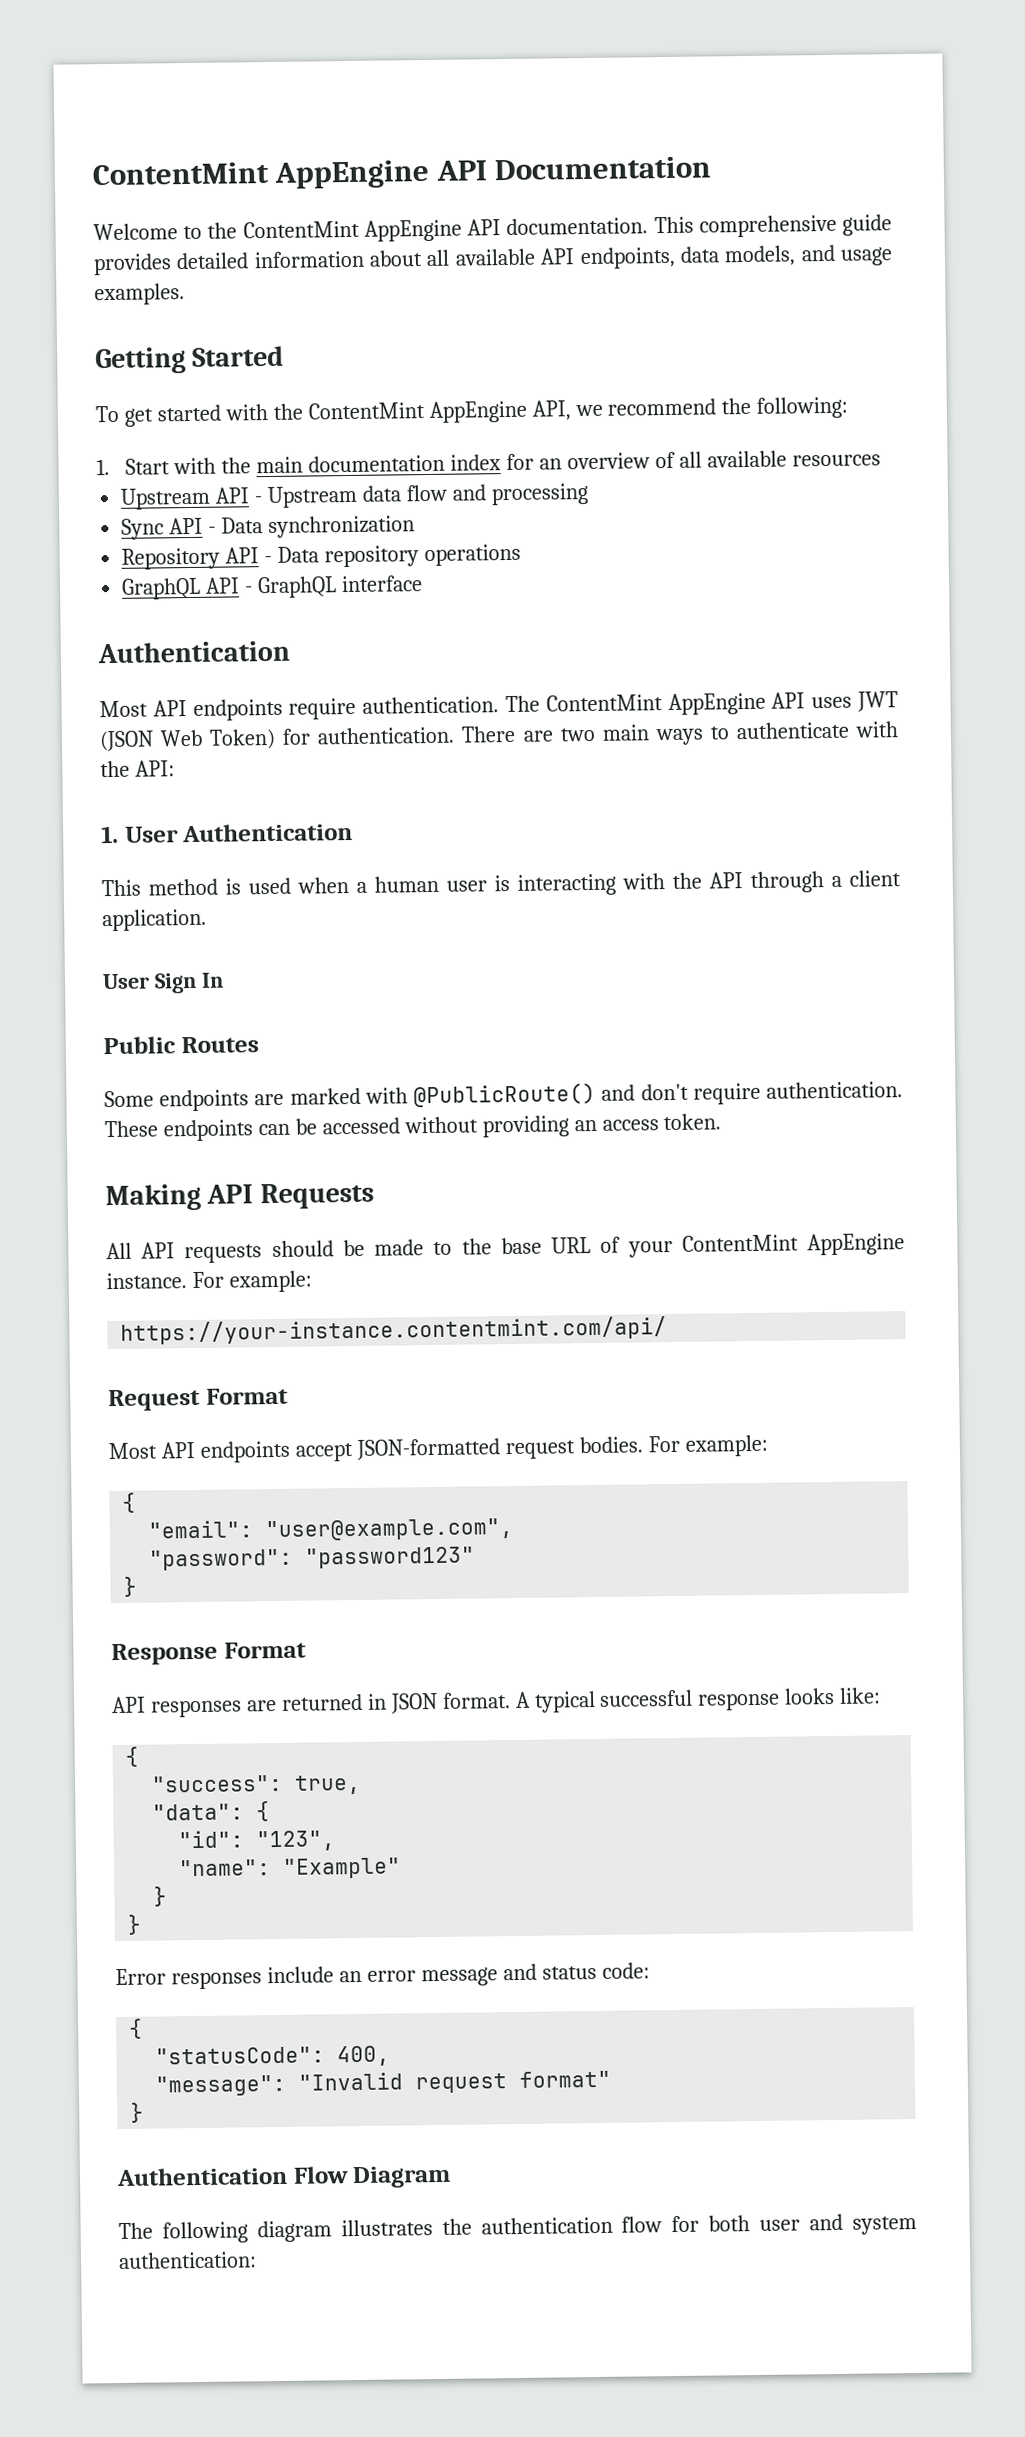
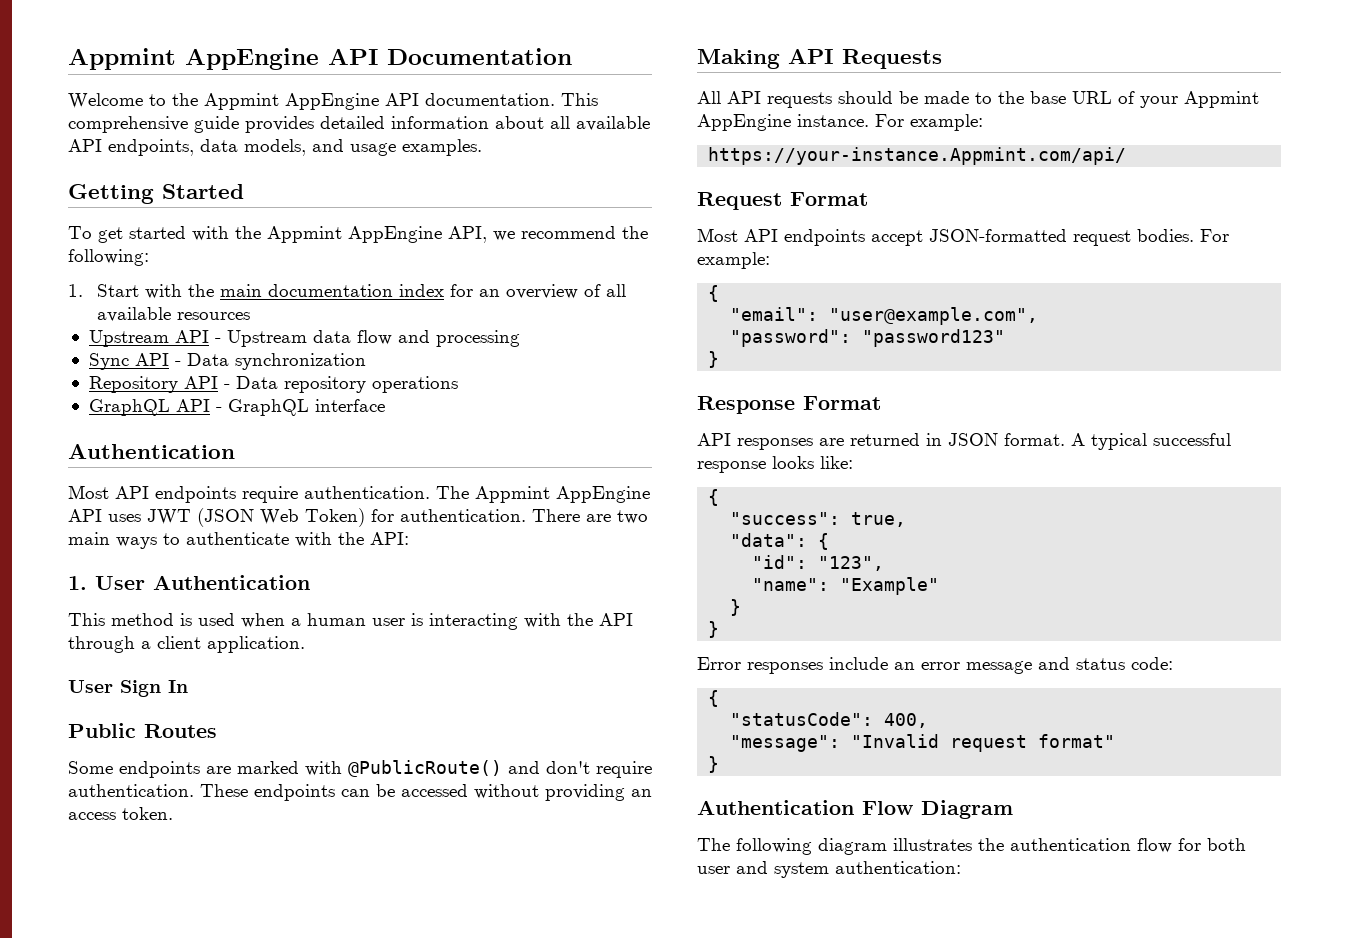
[92,161,269,186] ContentMint -> [68,48,176,70] Appmint
[242,220,360,239] ContentMint -> [204,93,279,110] Appmint
[307,402,425,420] ContentMint -> [267,226,342,243] Appmint
[545,694,663,712] ContentMint -> [475,486,550,503] Appmint
[681,1234,799,1252] ContentMint -> [1184,91,1259,108] Appmint
[120,1316,668,1345] https://your-instance.contentmint.com/api/ -> [708,147,1127,165] https://your-instance.Appmint.com/api/

